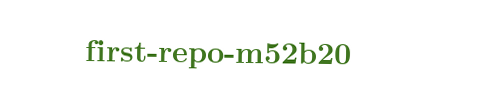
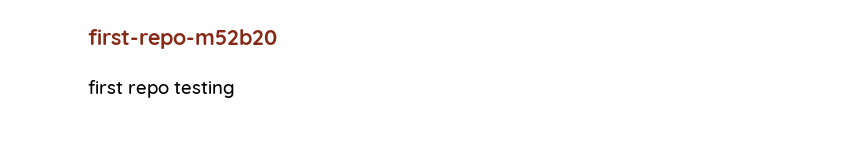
(352, 55) none -> [88,80,235,98] // first repo testing

